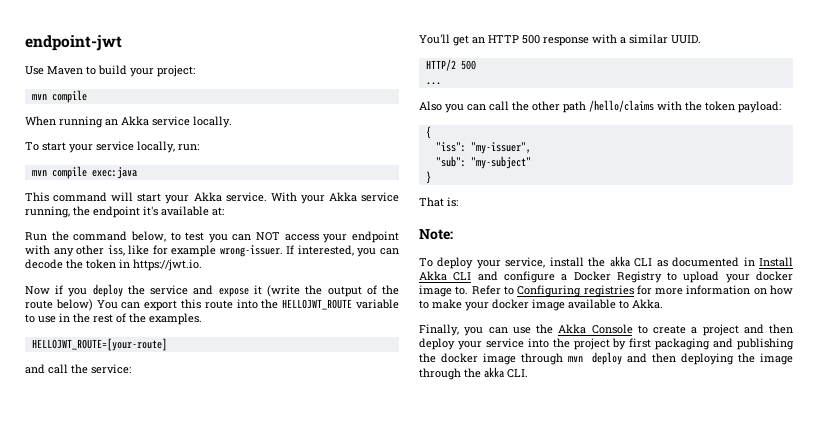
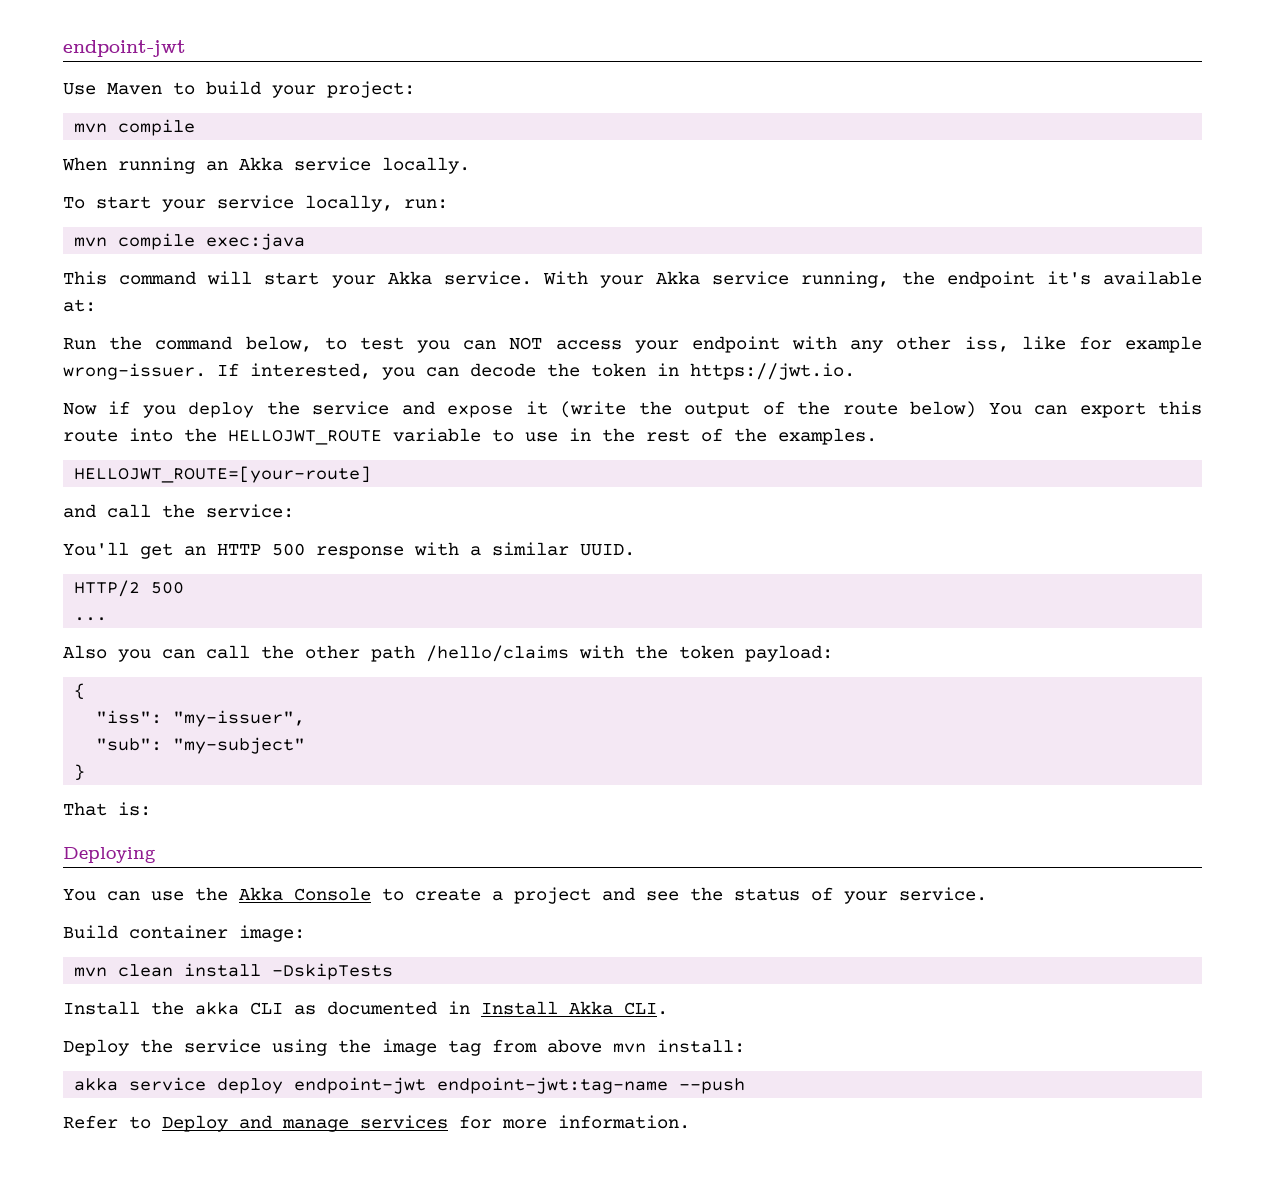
[419,229,453,240] [419,256,793,269] [419,271,793,283] [419,285,793,297] [419,299,663,311] [419,324,484,336] Note: // To deploy your service, install the akka CLI as documented in Install Akka CLI and configure a Docker Registry to upload your docker image to. Refer to Configuring registries for more information on how to make your docker image available to Akka. // Finally, you -> [63,847,156,863] [63,889,96,901] Deploying // You
[769,324,793,334] [419,338,794,350] [419,352,793,365] [419,367,528,380] then deploy your service into the project by first packaging and publishing the docker image through mvn deploy and then deploying the image through the akka CLI. -> [646,887,987,904] [63,925,305,942] [74,963,394,980] [63,1001,668,1015] [63,1039,745,1056] [74,1077,746,1094] [63,1115,690,1132] see the status of your service. // Build container image: // mvn clean install -DskipTests // Install the akka CLI as documented in Install Akka CLI. // Deploy the service using the image tag from above mvn install: // akka service deploy endpoint-jwt endpoint-jwt:tag-name --push // Refer to Deploy and manage services for more information.

